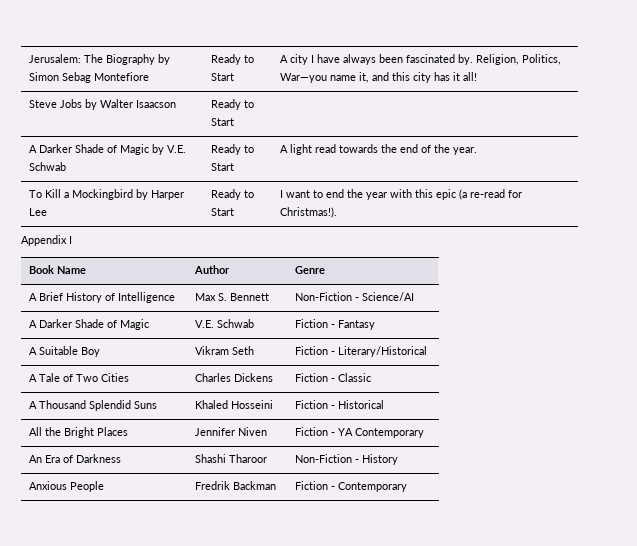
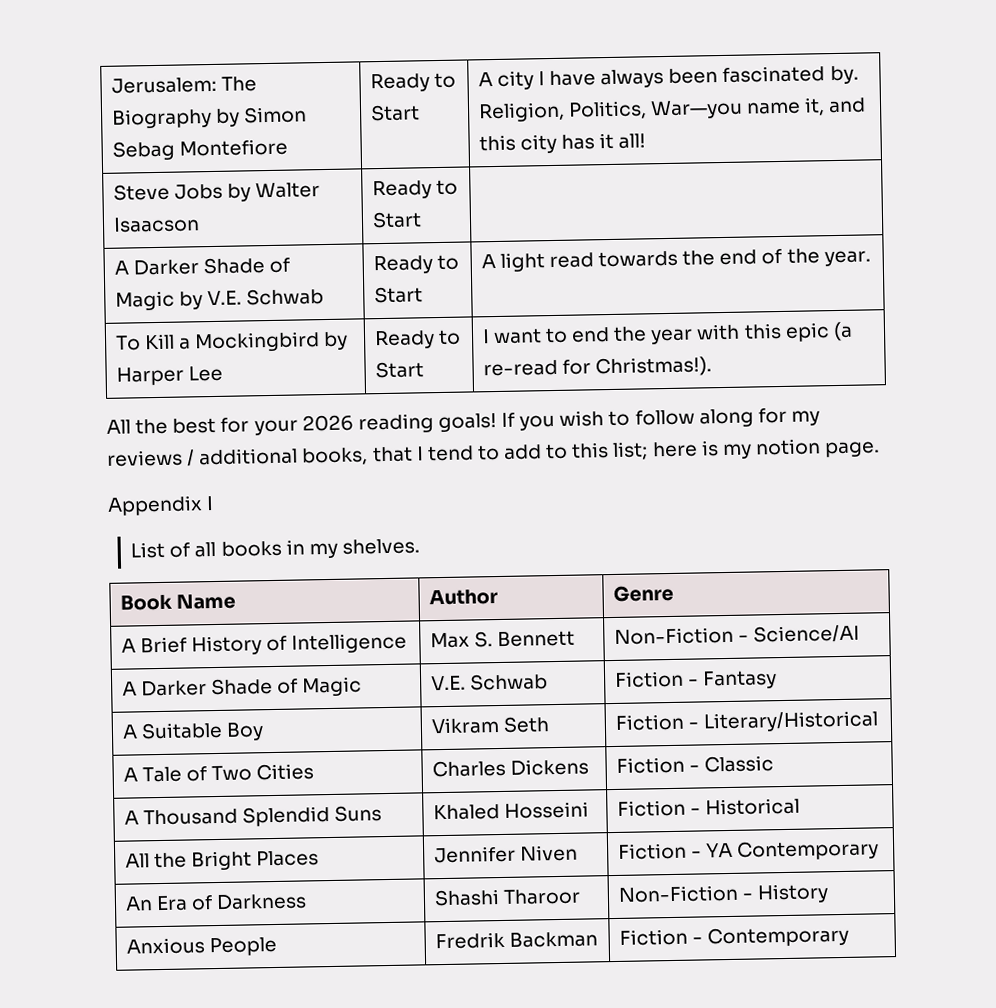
[21,235,72,246] Appendix I -> [106,407,820,436] [107,438,881,467] [107,495,215,516] [130,538,420,559] All the best for your 2026 reading goals! If you wish to follow along for my reviews / additional books, that I tend to add to this list; here is my notion page. // Appendix I // List of all books in my shelves.

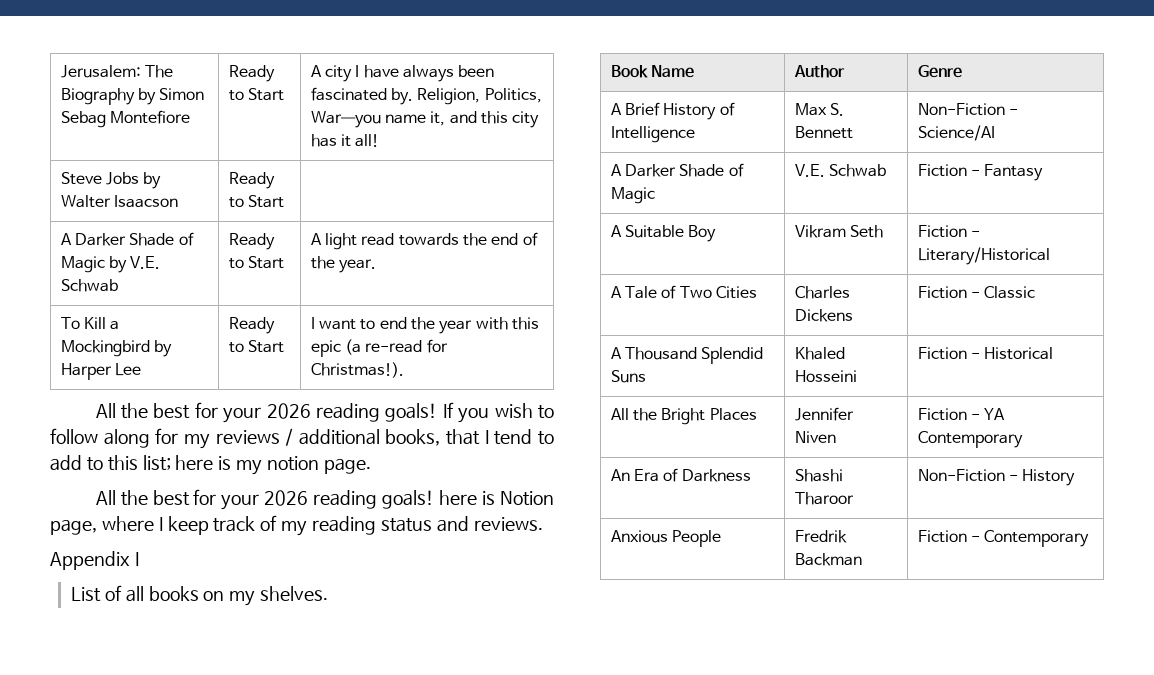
(881, 449) none -> [95,489,554,510] [50,515,543,536] // All the best for your 2026 reading goals! here is Notion page, where I keep track of my reading status and reviews.
[285,539,305,555] in -> [203,591,225,601] on

